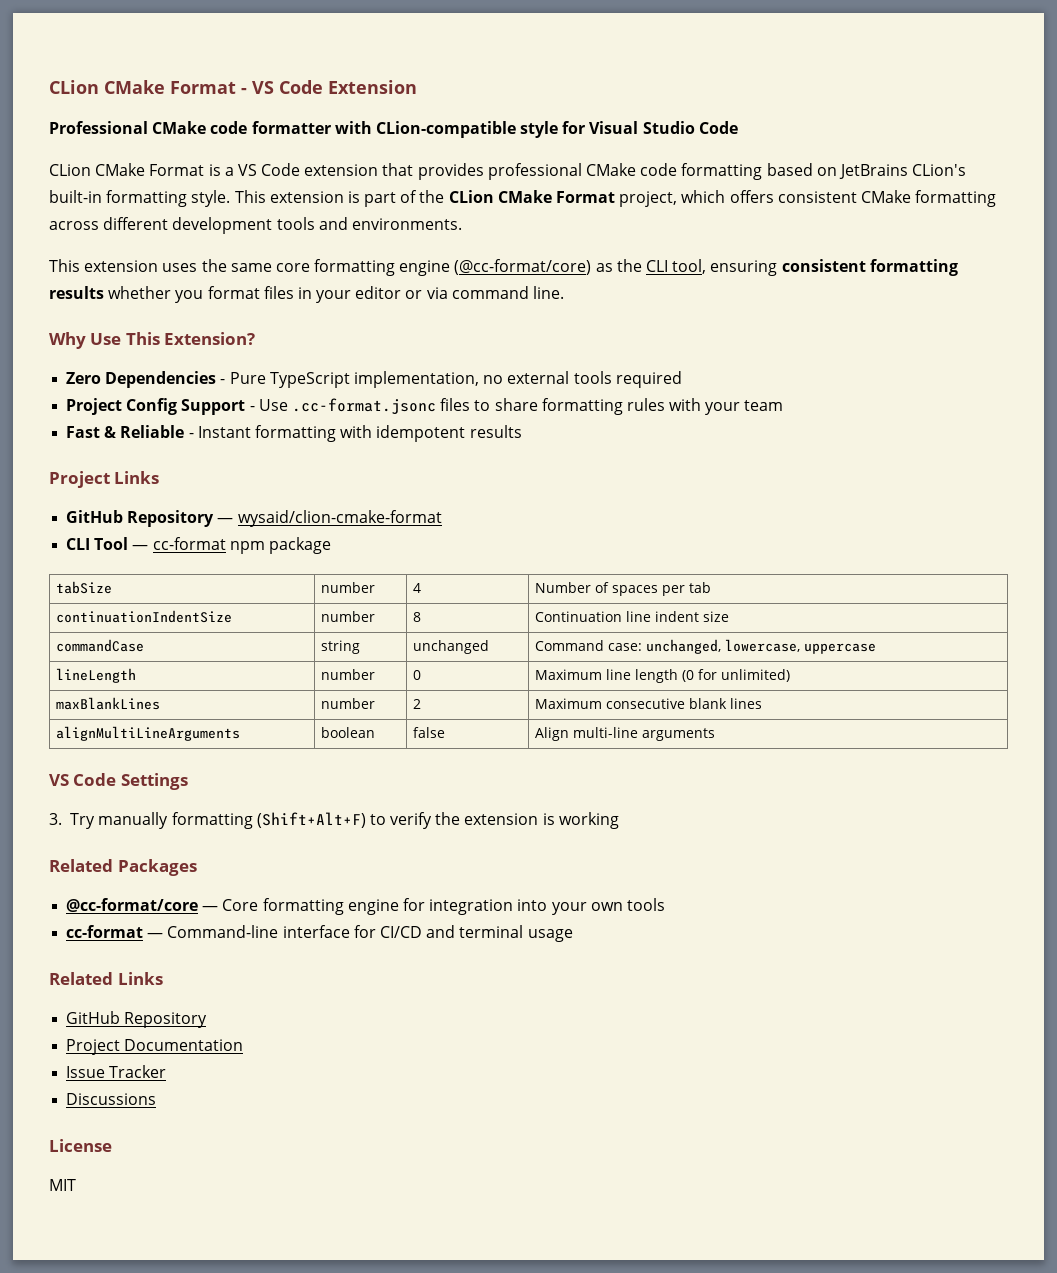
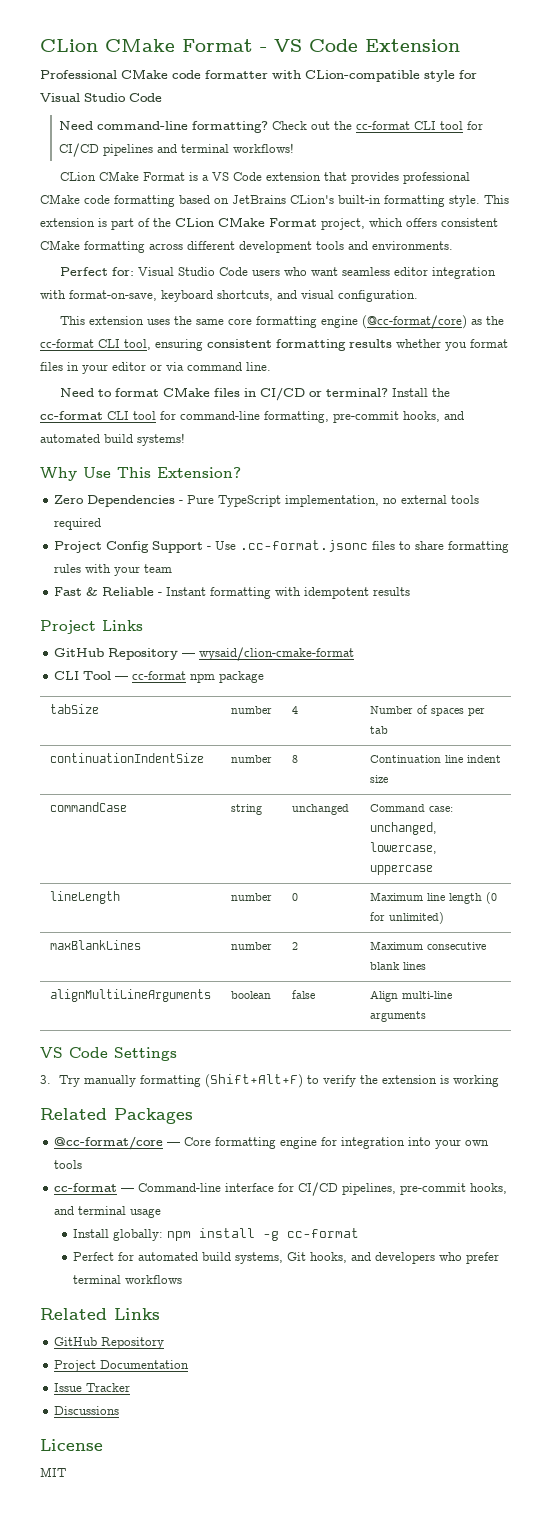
(738, 127) none -> [58,121,483,133] [58,143,294,157] // Need command-line formatting? Check out the cc-format CLI tool for CI/CD pipelines and terminal workflows!
(462, 224) none -> [59,267,496,279] [40,290,418,302] // Perfect for: Visual Studio Code users who want seamless editor integration with format-on-save, keyboard shortcuts, and visual configuration.
(642, 265) none -> [40,339,94,348] cc-format
(565, 292) none -> [59,387,450,401] [40,411,464,423] [40,433,185,446] // Need to format CMake files in CI/CD or terminal? Install the cc-format CLI tool for command-line formatting, pre-commit hooks, and automated build systems!
(422, 932) none -> [342,1183,508,1195] pipelines, pre-commit hooks,
(573, 935) none -> [73,1228,360,1241] [73,1252,500,1264] [73,1275,183,1284] // Install globally: npm install -g cc-format // Perfect for automated build systems, Git hooks, and developers who prefer terminal workflows

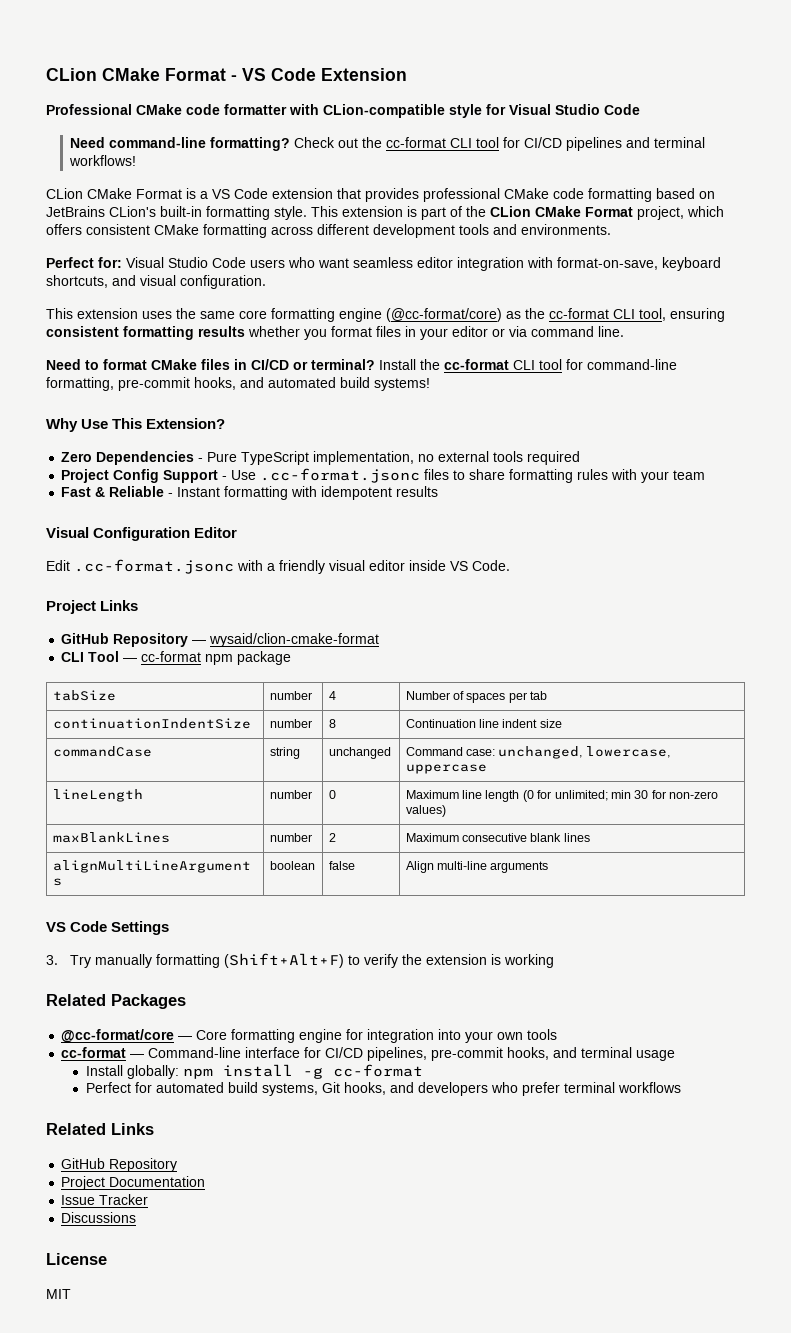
(411, 591) none -> [46,527,238,541] [46,559,510,574] // Visual Configuration Editor // Edit .cc-format.jsonc with a friendly visual editor inside VS Code.
[388,912,444,924] unlimited) -> [554,790,719,801] [405,805,446,817] unlimited; min 30 for non-zero values)

